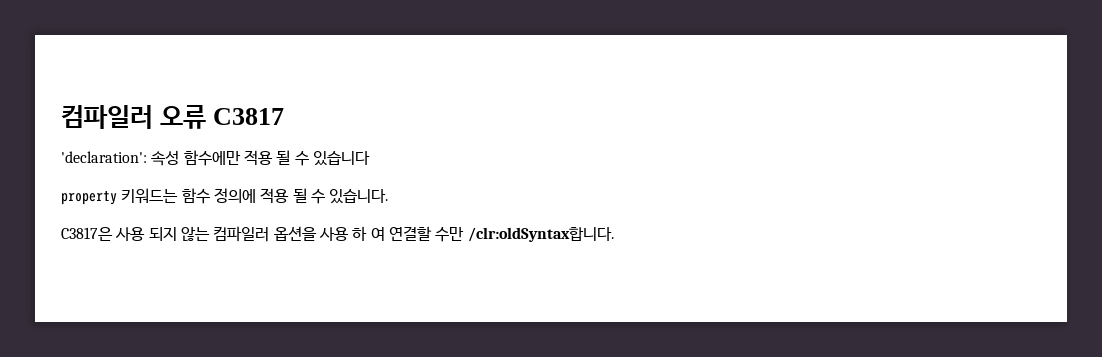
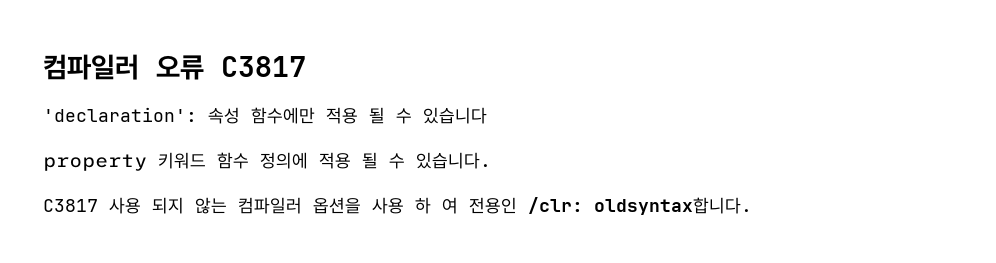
[121,188,179,204] 키워드는 -> [158,152,206,169] 키워드
[61,227,113,241] C3817은 -> [43,199,98,212] C3817
[388,226,614,242] 연결할 수만 /clr:oldSyntax합니다. -> [469,197,752,215] 전용인 /clr: oldsyntax합니다.

